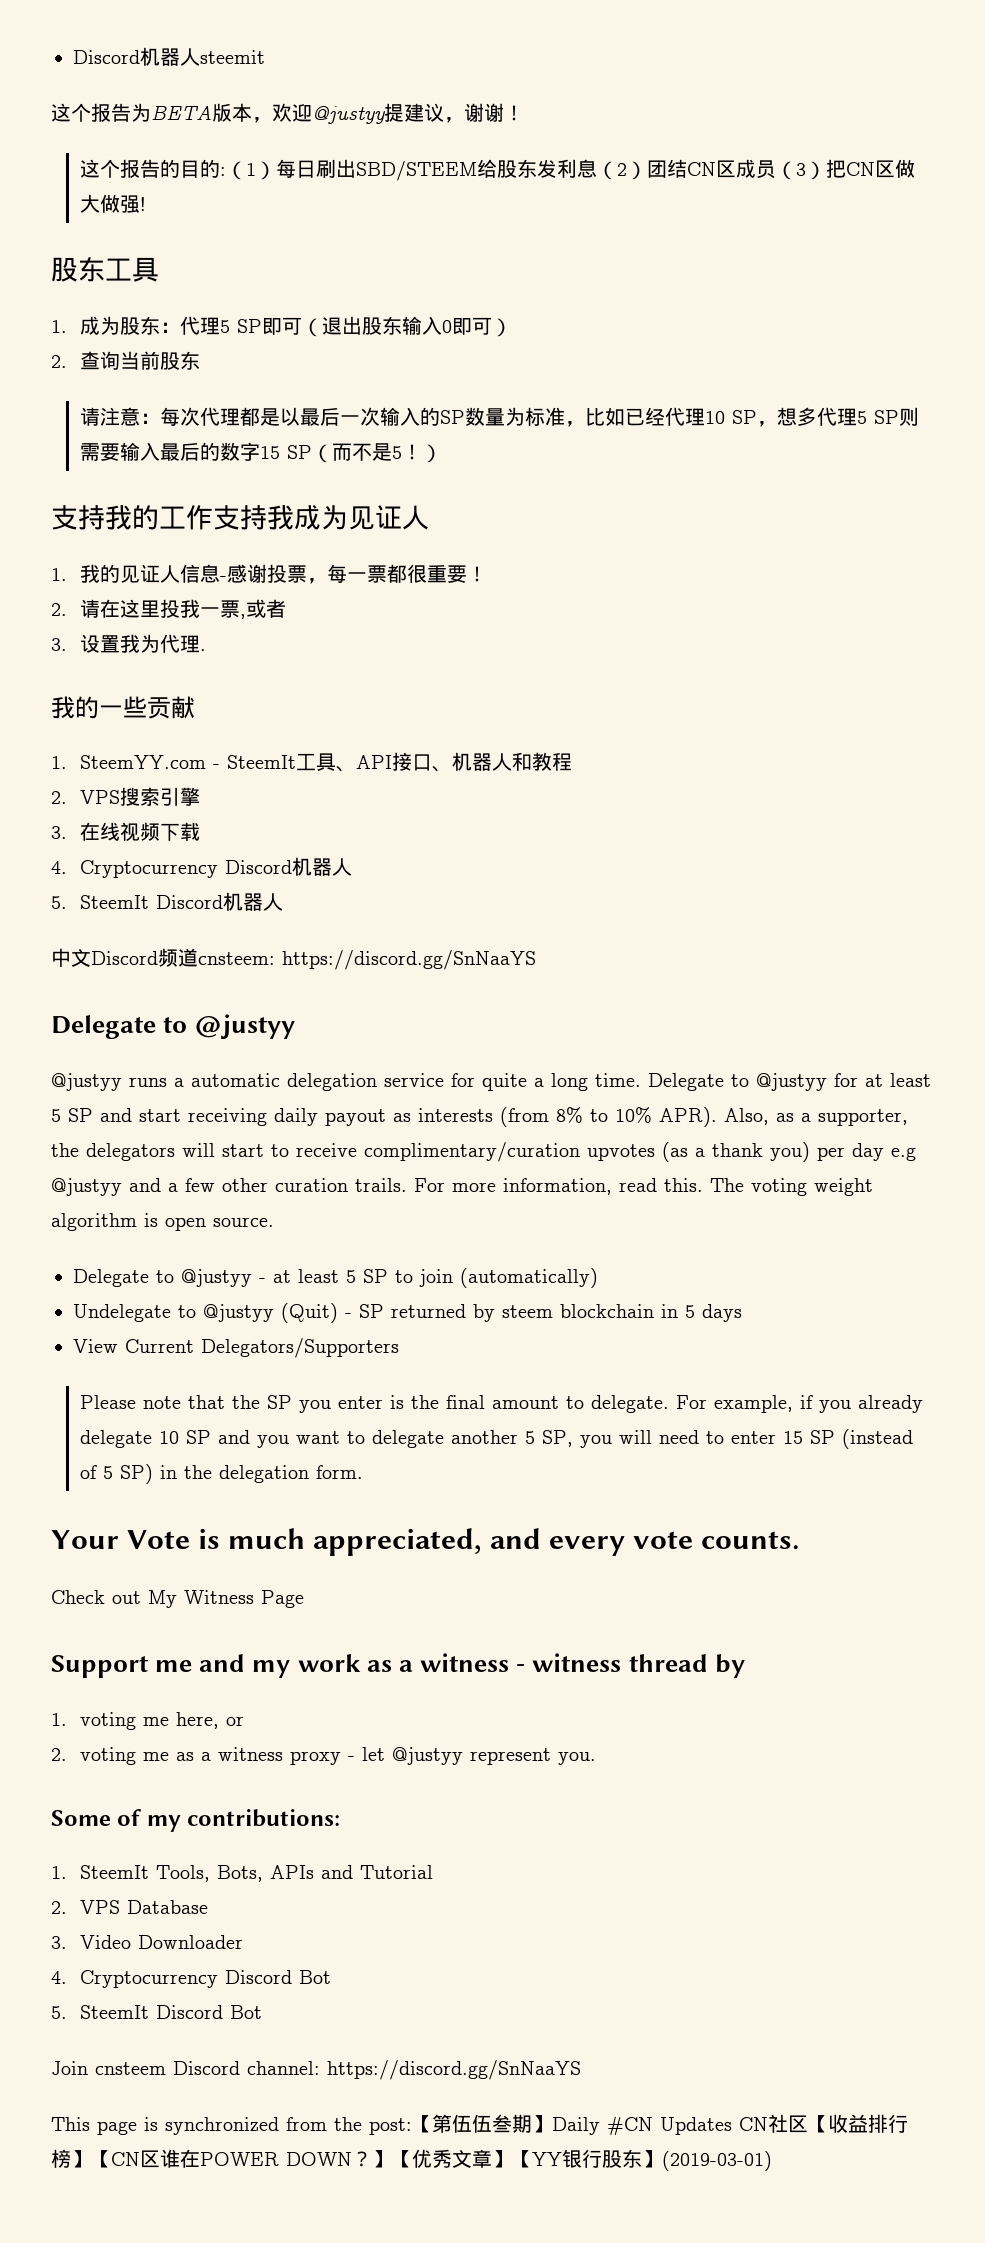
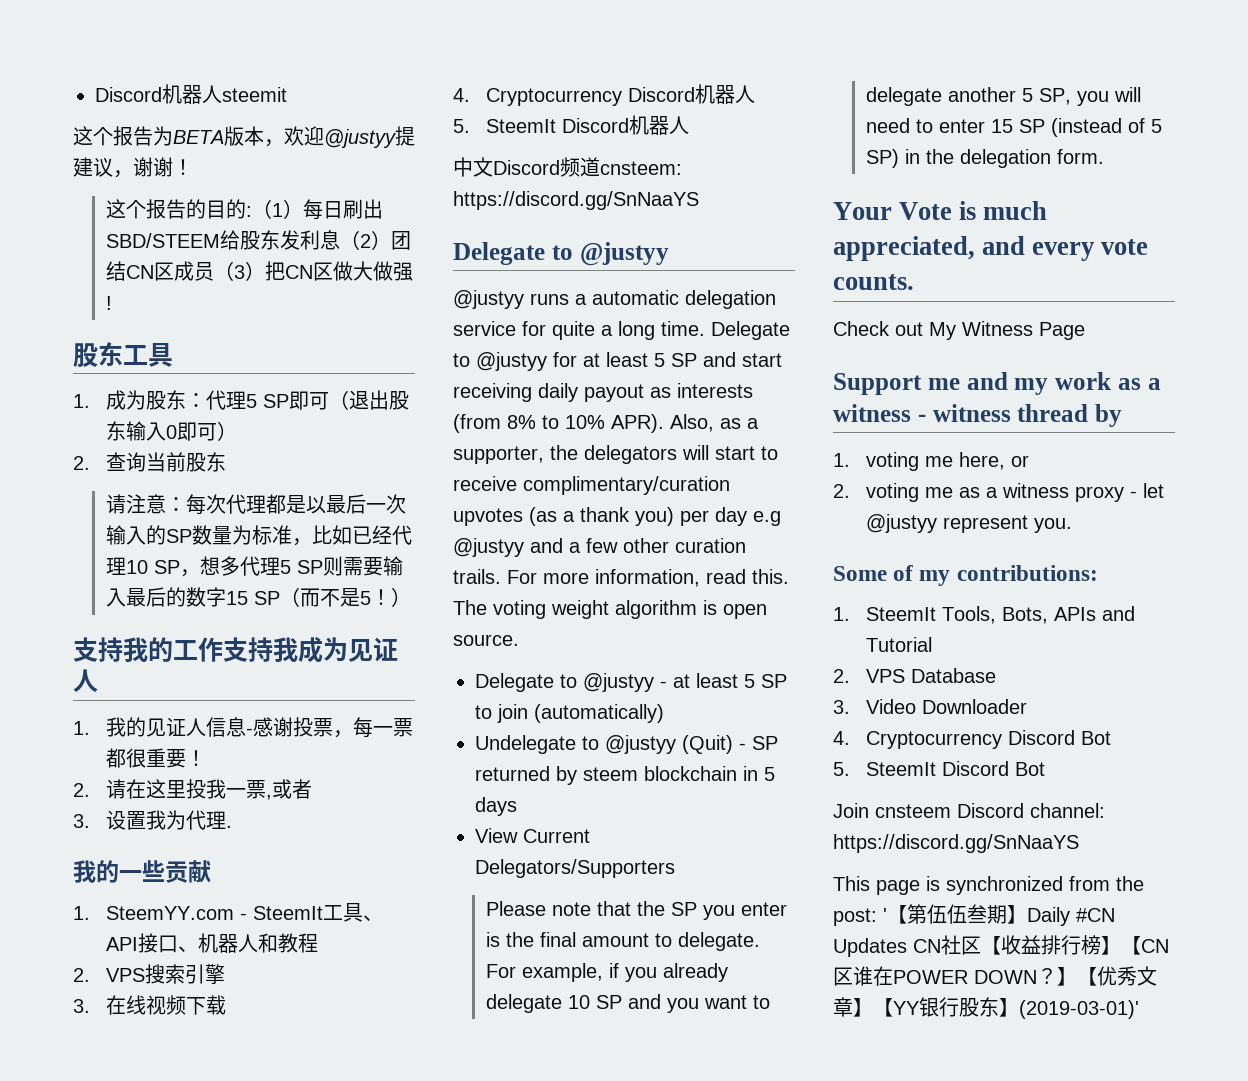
(412, 2126) none -> [883,908,887,922] '
[662,2151,772,2171] (2019-03-01) -> [1019,1000,1139,1019] (2019-03-01)'

